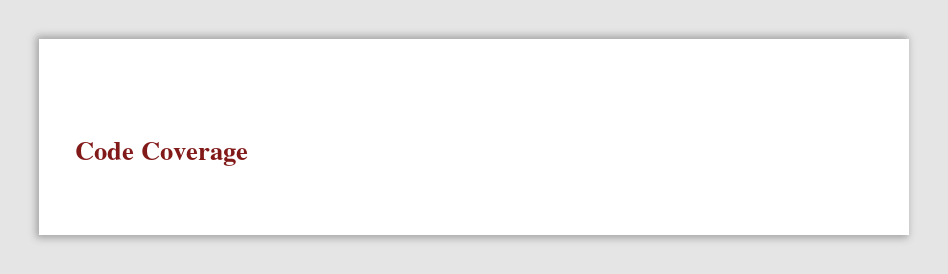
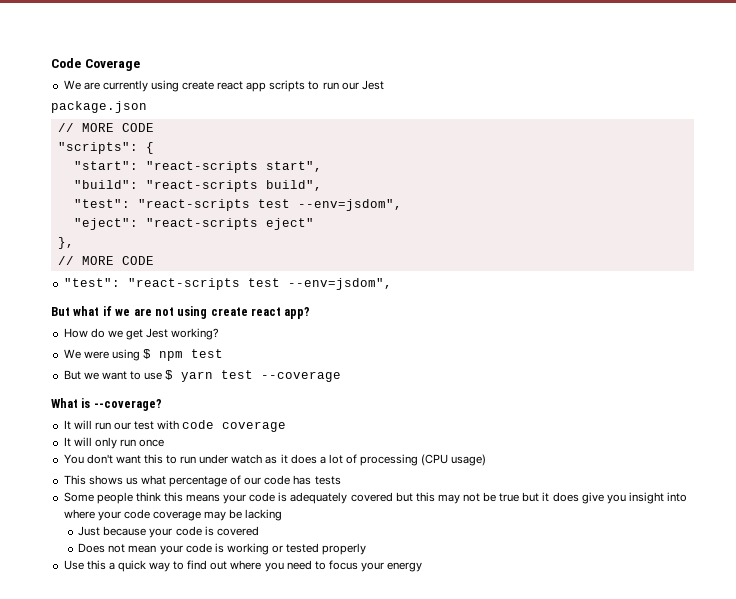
(249, 154) none -> [63,80,384,92] [51,101,147,113] [57,123,154,132] [57,142,154,154] [73,161,322,173] [73,180,322,192] [73,199,402,211] [73,218,314,230] [57,237,74,249] [57,256,154,265] [63,278,392,290] [51,306,311,319] [63,328,220,340] [63,349,223,361] [63,370,342,382] [51,398,162,411] [63,420,287,432] [63,437,165,449] [63,454,487,466] [63,475,341,487] [63,492,687,504] [63,509,283,521] [78,526,259,538] [78,543,367,555] [63,560,423,572] // We are currently using create react app scripts to run our Jest // package.json // // MORE CODE // "scripts": { // "start": "react-scripts start", // "build": "react-scripts build", // "test": "react-scripts test --env=jsdom", // "eject": "react-scripts eject" // }, // // MORE CODE // "test": "react-scripts test --env=jsdom", // But what if we are not using create react app? // How do we get Jest working? // We were using $ npm test // But we want to use $ yarn test --coverage // What is --coverage? // It will run our test with code coverage // It will only run once // You don't want this to run under watch as it does a lot of processing (CPU usage) // This shows us what percentage of our code has tests // Some people think this means your code is adequately covered but this may not be true but it does give you insight into where your code coverage may be lacking // Just because your code is covered // Does not mean your code is working or tested properly // Use this a quick way to find out where you need to focus your energy

